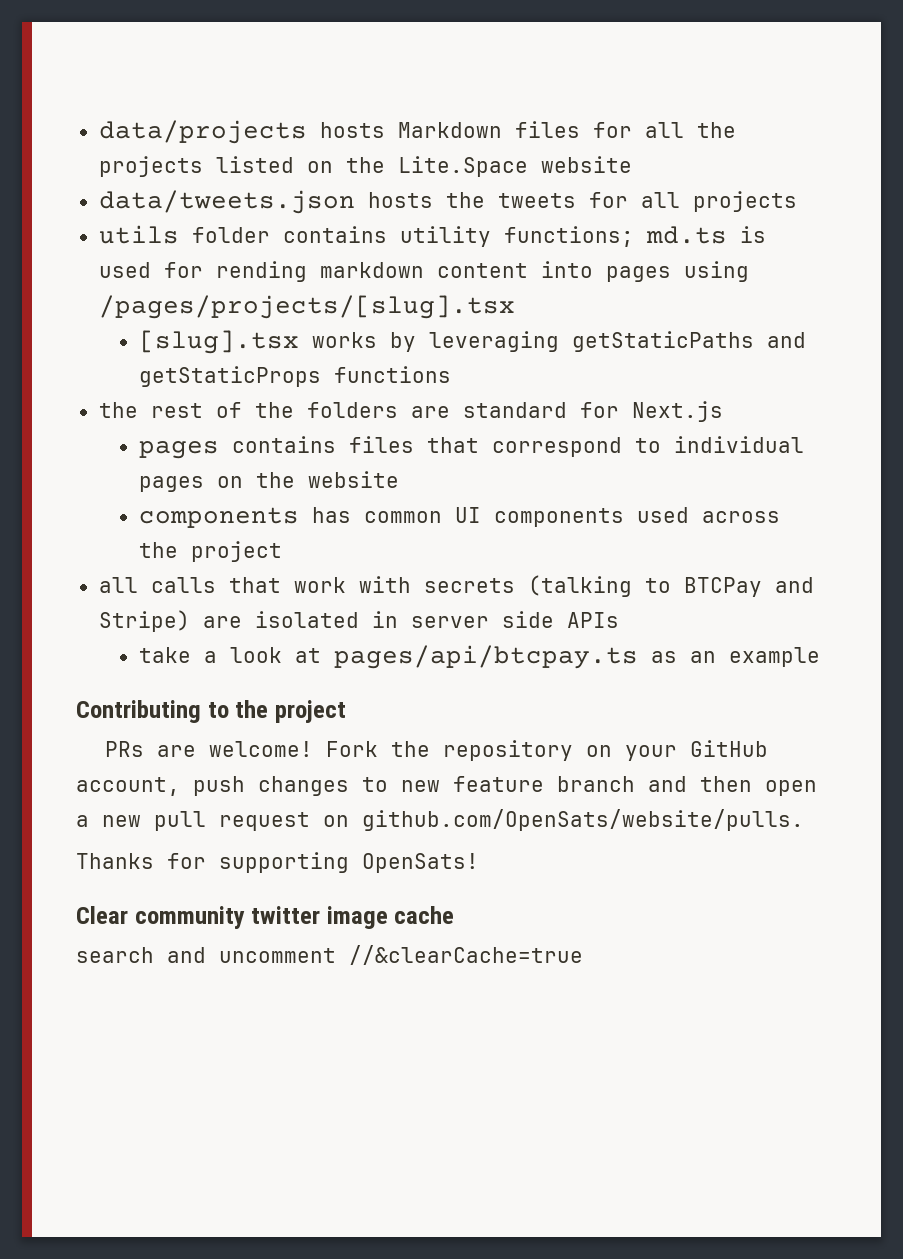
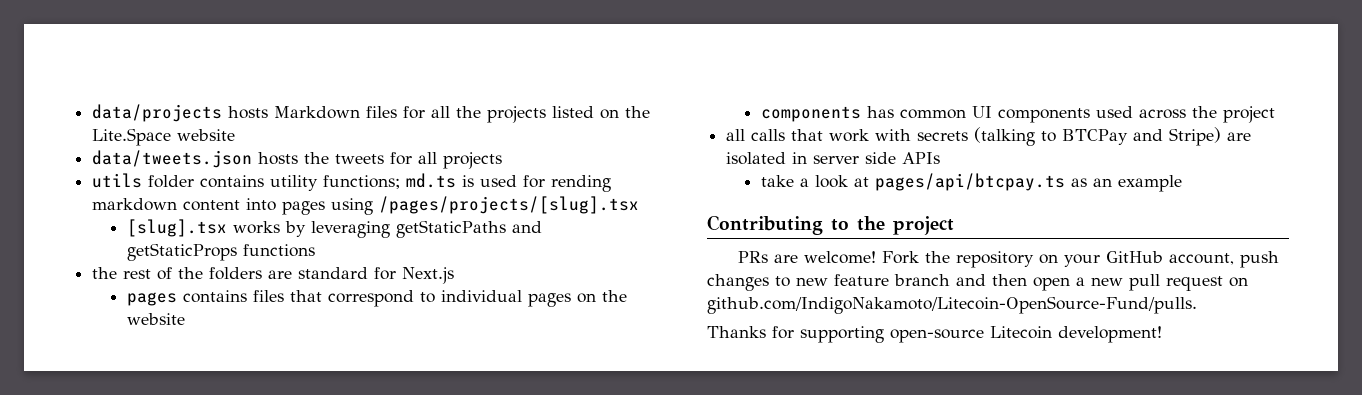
[362,809,804,831] github.com/OpenSats/website/pulls. -> [707,296,1197,314] github.com/IndigoNakamoto/Litecoin-OpenSource-Fund/pulls.
[362,853,479,873] [76,906,455,929] [76,945,583,965] OpenSats! // Clear community twitter image cache // search and uncomment //&clearCache=true -> [890,326,1162,343] open-source Litecoin development!

